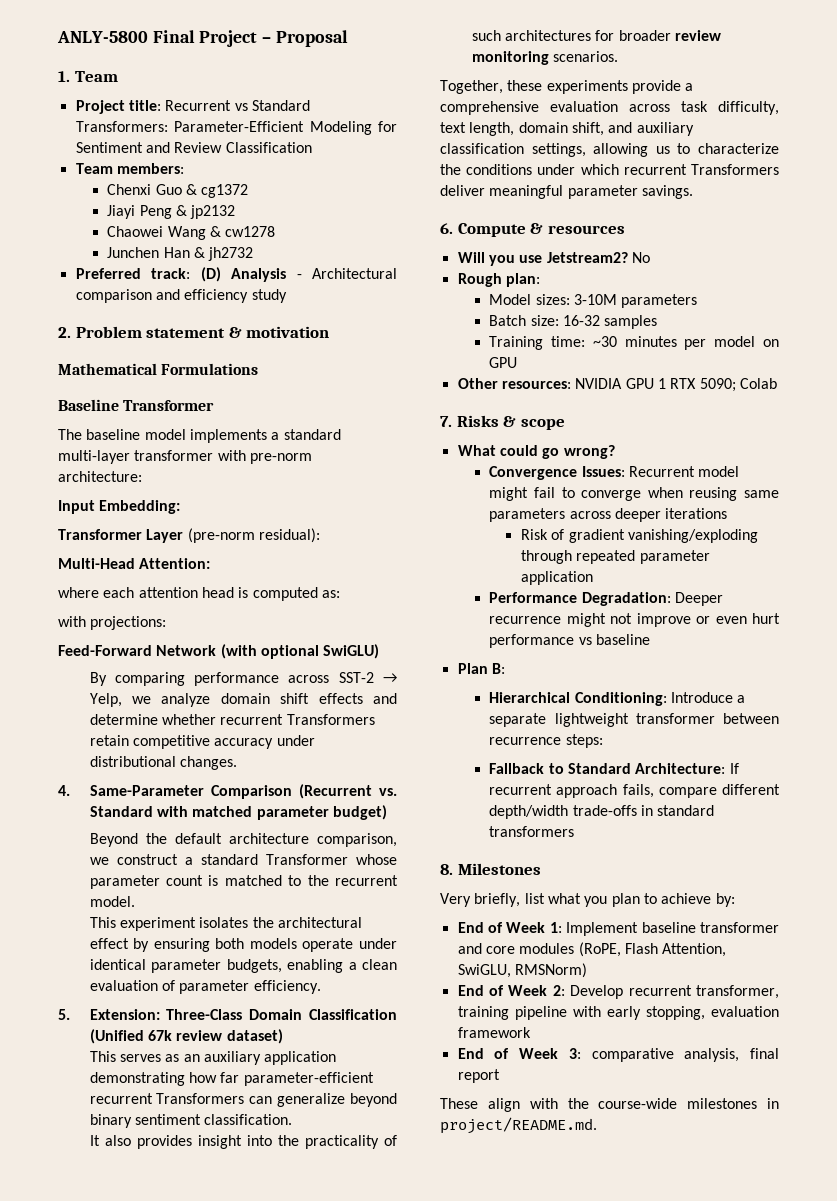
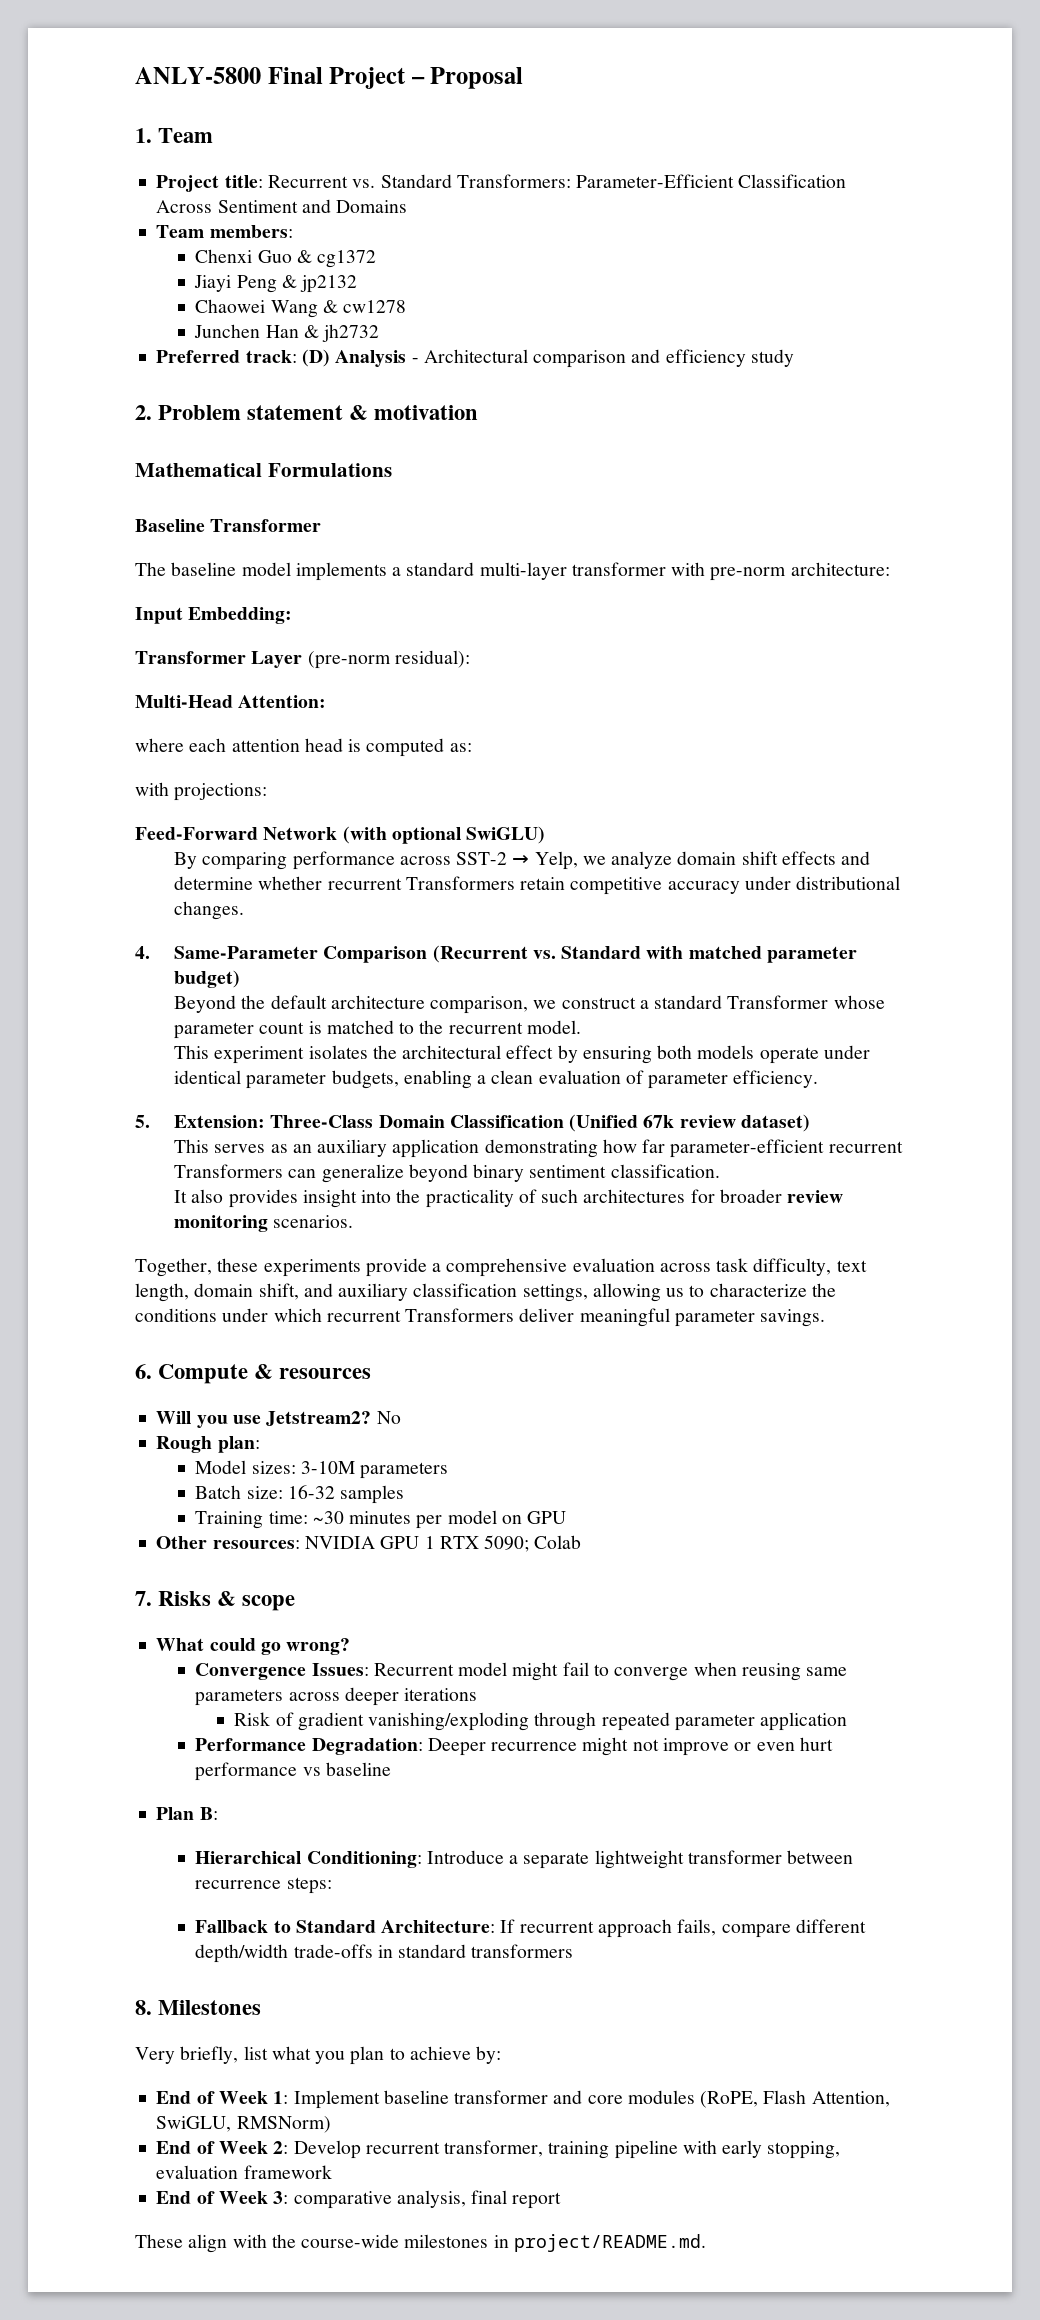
[234,103,248,111] vs -> [352,179,376,188] vs.
[309,121,397,135] [75,142,312,153] Modeling for Sentiment and Review Classification -> [738,174,847,188] [156,199,408,213] Classification Across Sentiment and Domains

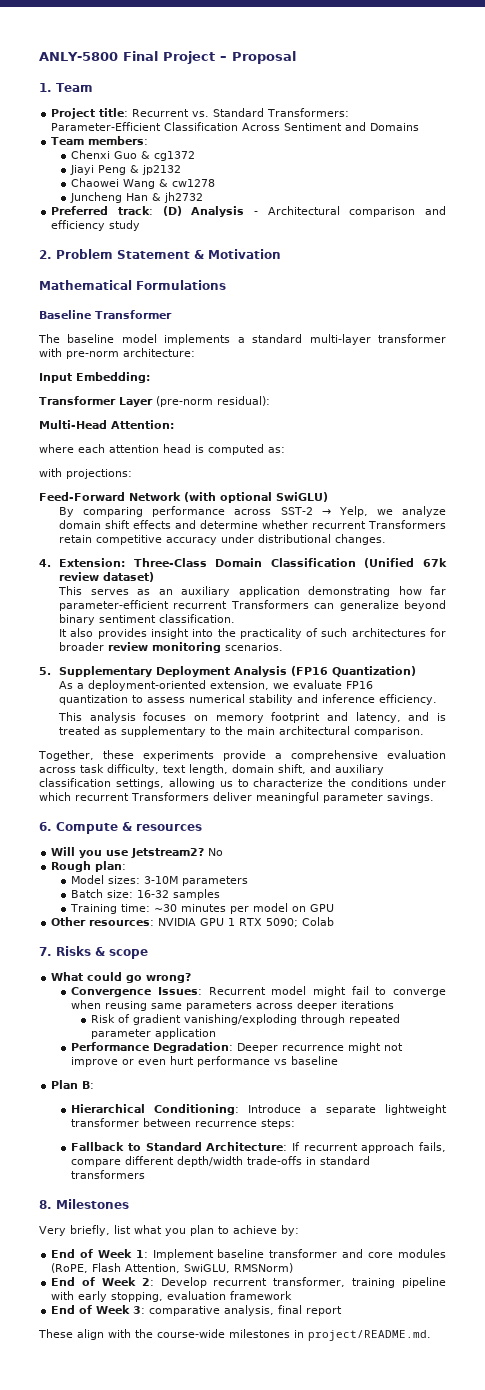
[194,324,261,338] Junchen -> [70,192,123,203] Juncheng
[247,405,479,420] statement & motivation -> [117,249,281,259] Statement & Motivation
[173,945,857,963] [173,970,240,988] [173,995,885,1014] [173,1020,581,1039] [173,1045,870,1064] [173,1070,819,1089] [135,1115,150,1128] Same-Parameter Comparison (Recurrent vs. Standard with matched parameter budget) // Beyond the default architecture comparison, we construct a standard Transformer whose parameter count is matched to the recurrent model. // This experiment isolates the architectural effect by ensuring both models operate under identical parameter budgets, enabling a clean evaluation of parameter efficiency. // 5. -> (51, 563) none
(354, 1221) none -> [39,666,417,677] [59,680,374,691] [59,694,438,705] [58,712,447,723] [59,726,425,737] // 5. Supplementary Deployment Analysis (FP16 Quantization) // As a deployment-oriented extension, we evaluate FP16 quantization to assess numerical stability and inference efficiency. // This analysis focuses on memory footprint and latency, and is treated as supplementary to the main architectural comparison.

